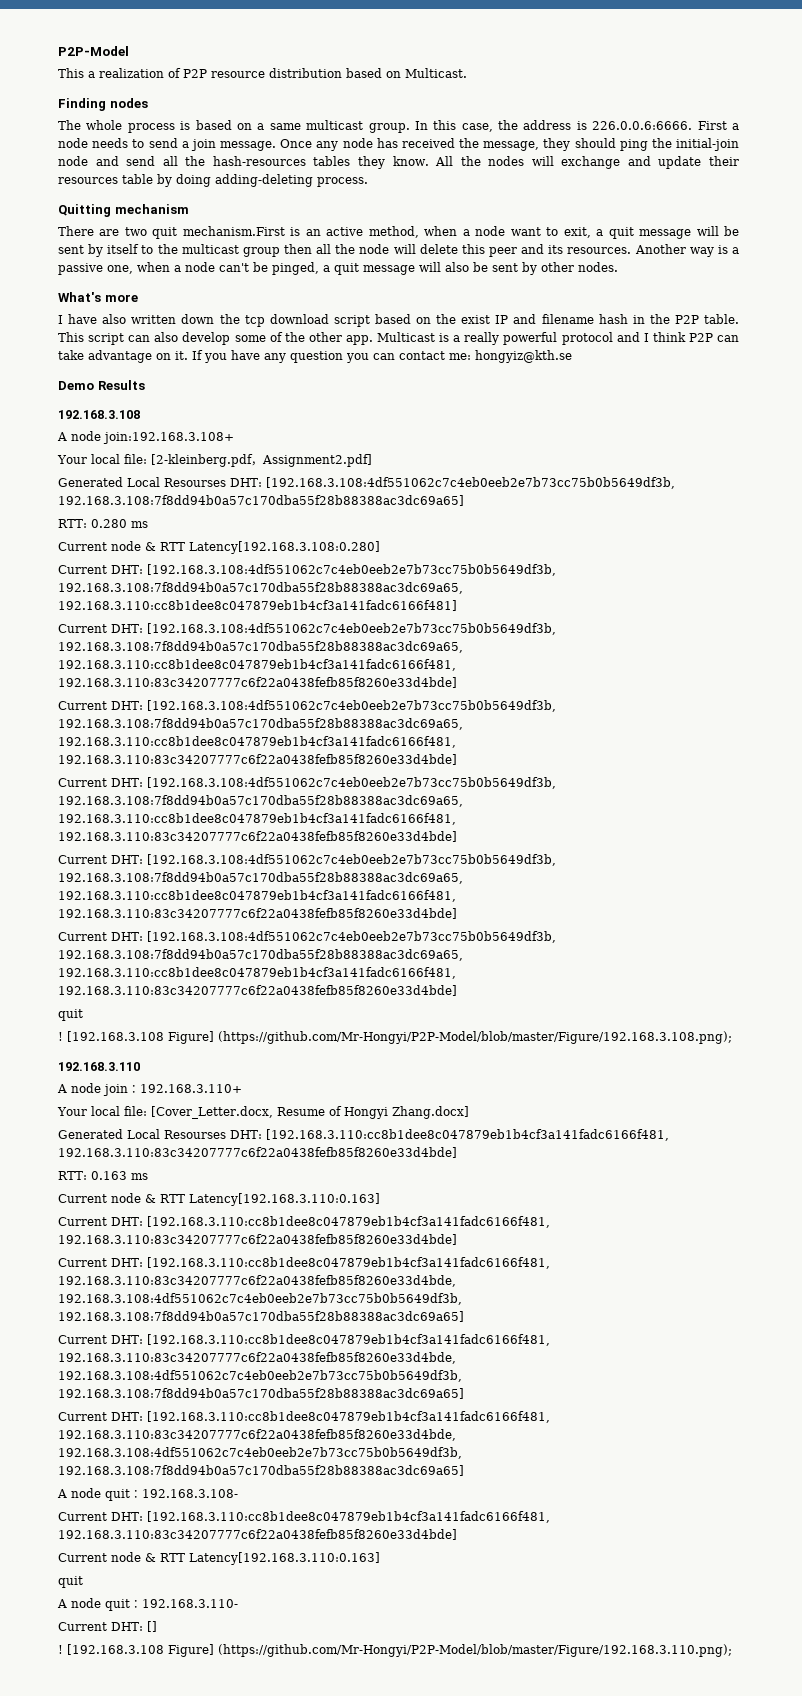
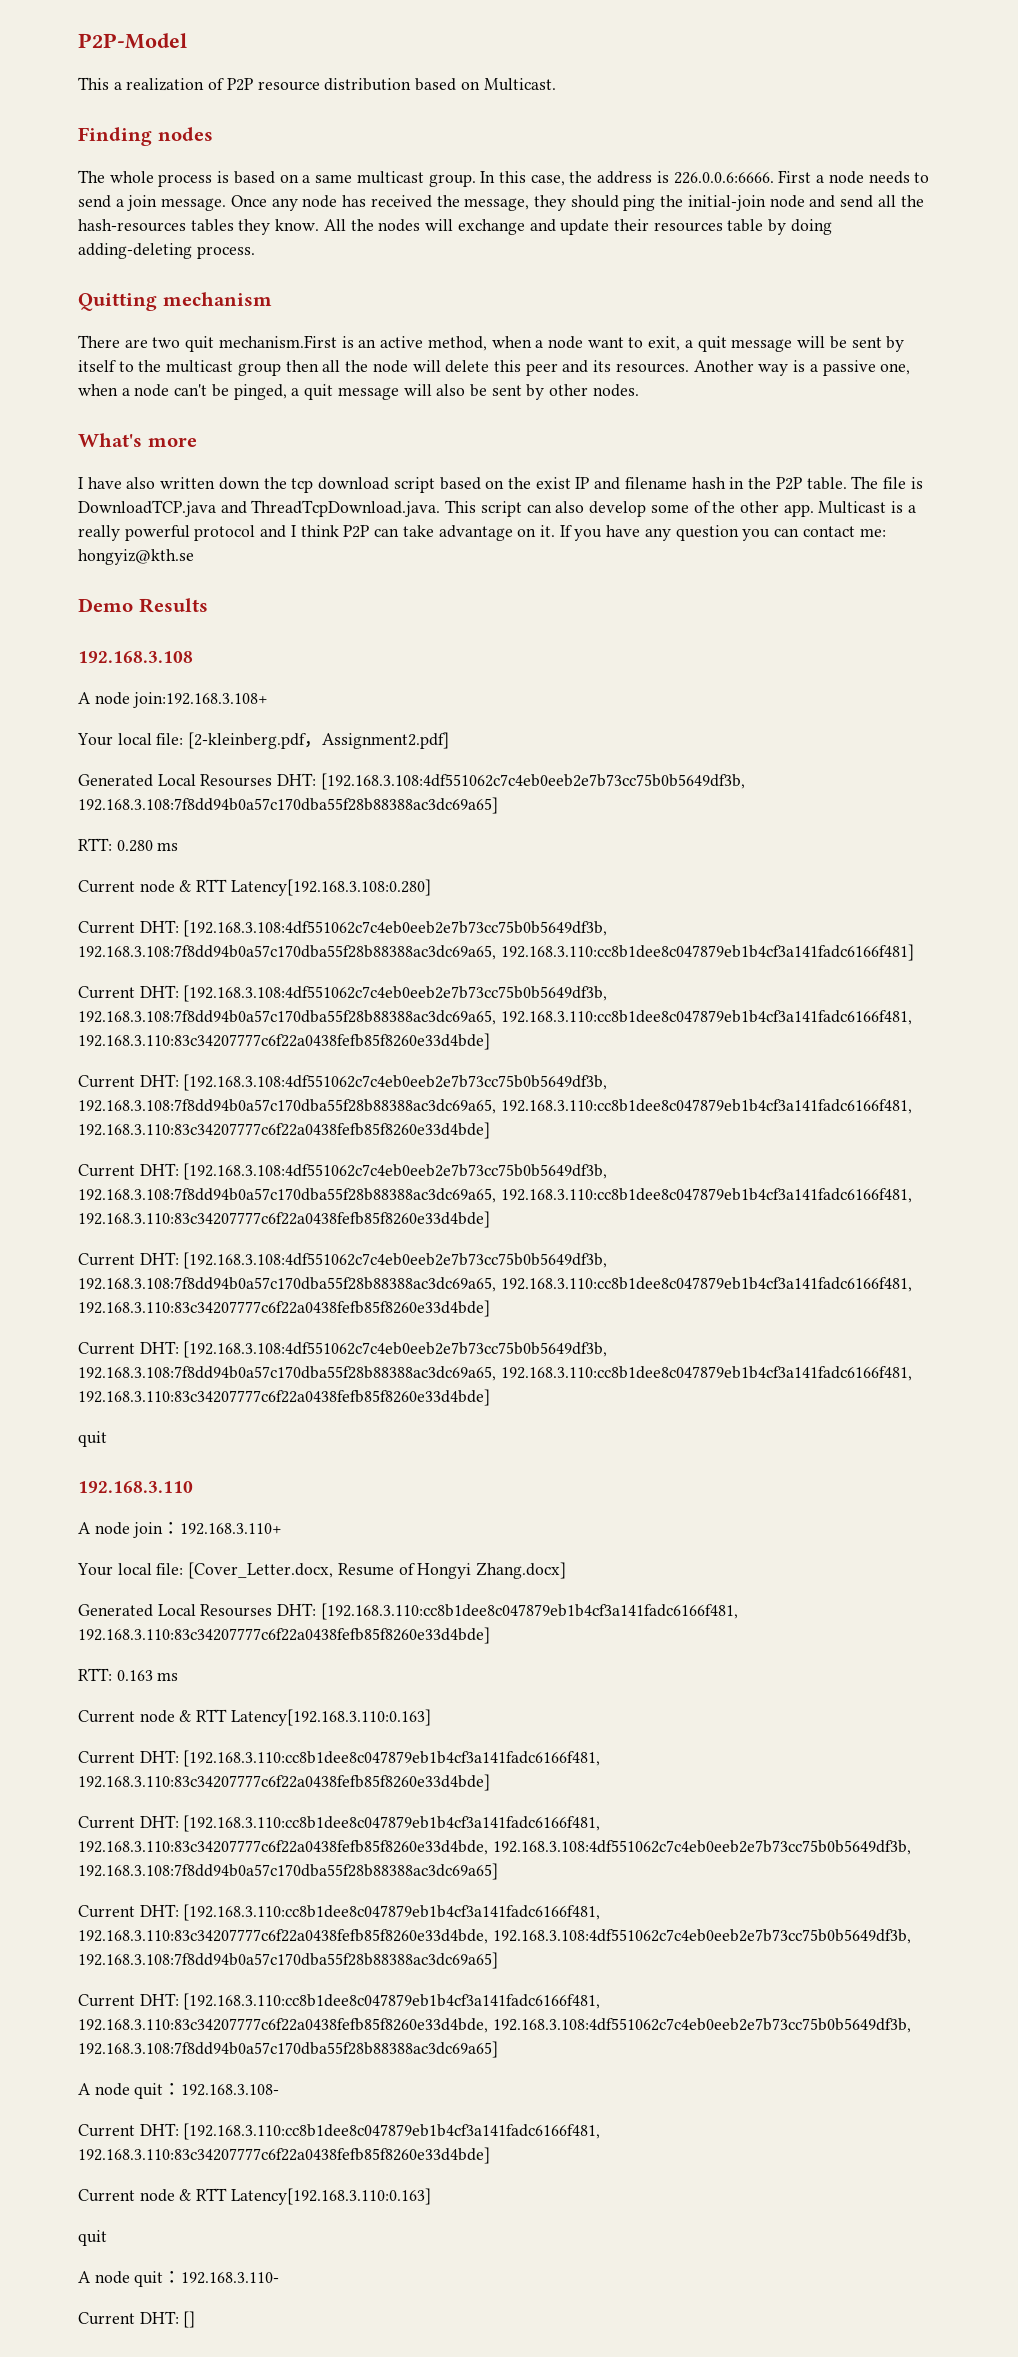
(740, 319) none -> [851,476,923,489] [78,500,441,517] The file is DownloadTCP.java and ThreadTcpDownload.java.
[58,1031,732,1044] // ! [192.168.3.108 Figure] (https://github.com/Mr-Hongyi/P2P-Model/blob/master/Figure/192.168.3.108.png); -> (107, 1439) none
[58,1644,732,1657] // ! [192.168.3.108 Figure] (https://github.com/Mr-Hongyi/P2P-Model/blob/master/Figure/192.168.3.110.png); -> (196, 2319) none

